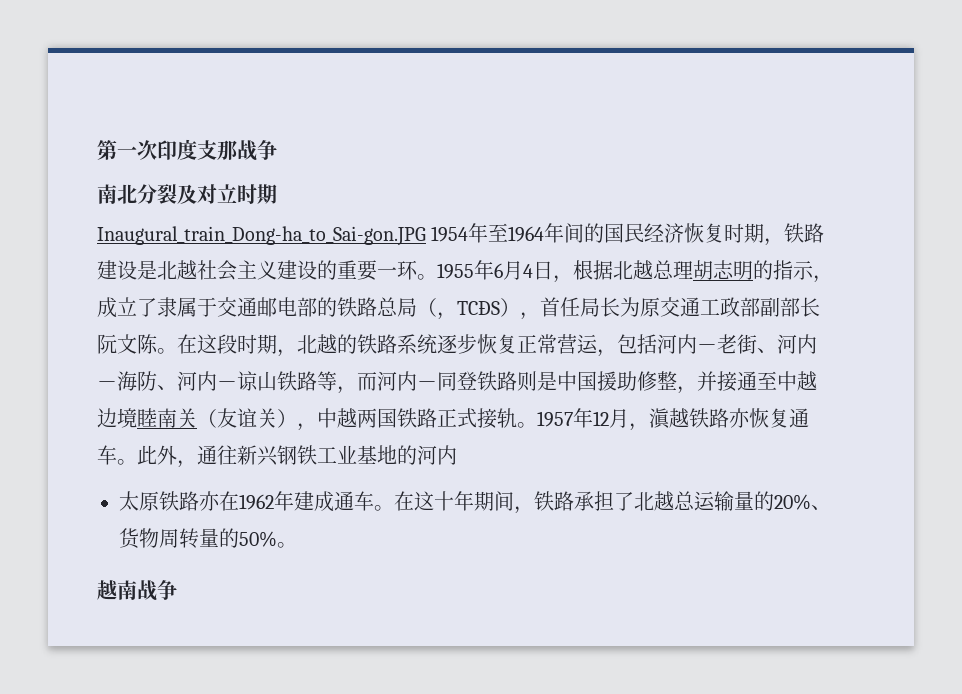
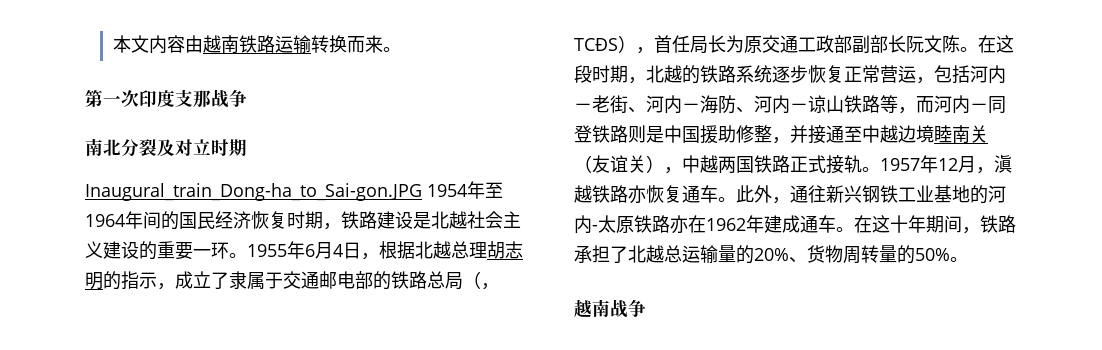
(97, 150) none -> [113,35,402,54] 本文内容由越南铁路运输转换而来。 //
(457, 455) // -> [592,225,598,231] -

